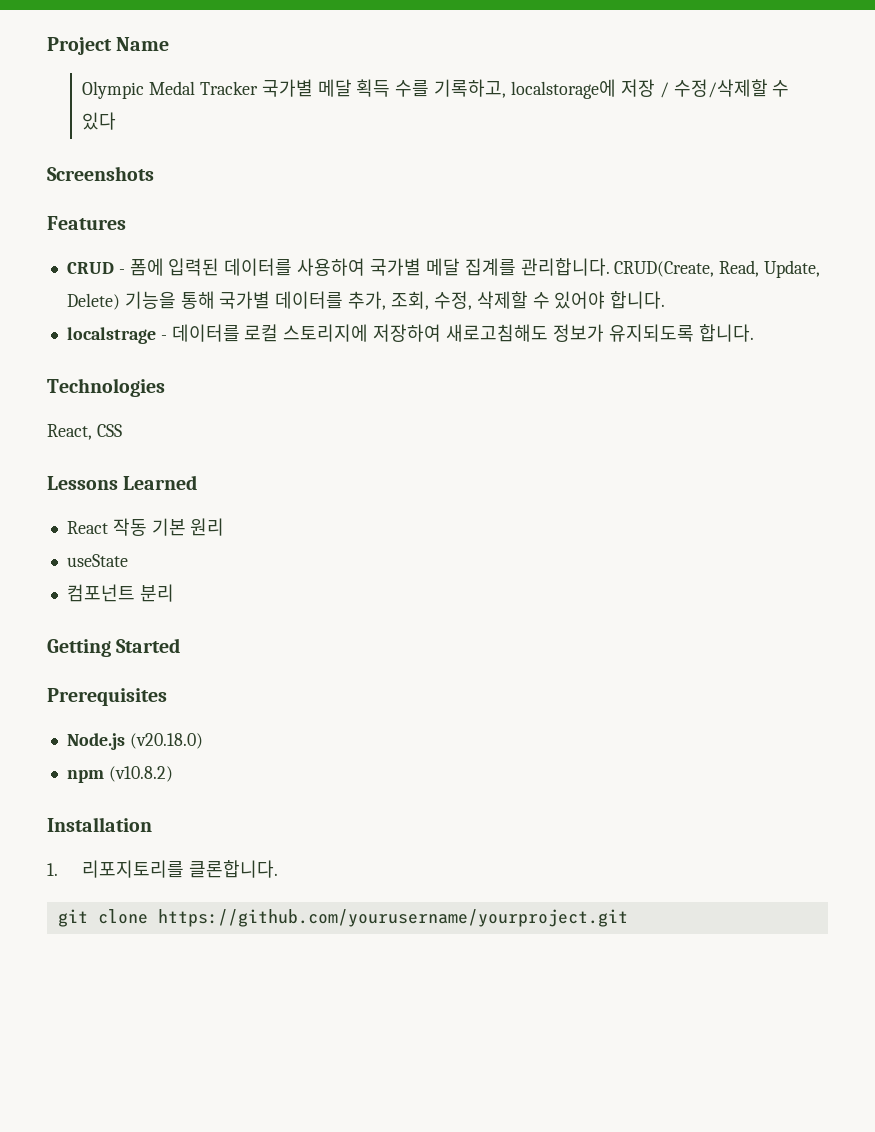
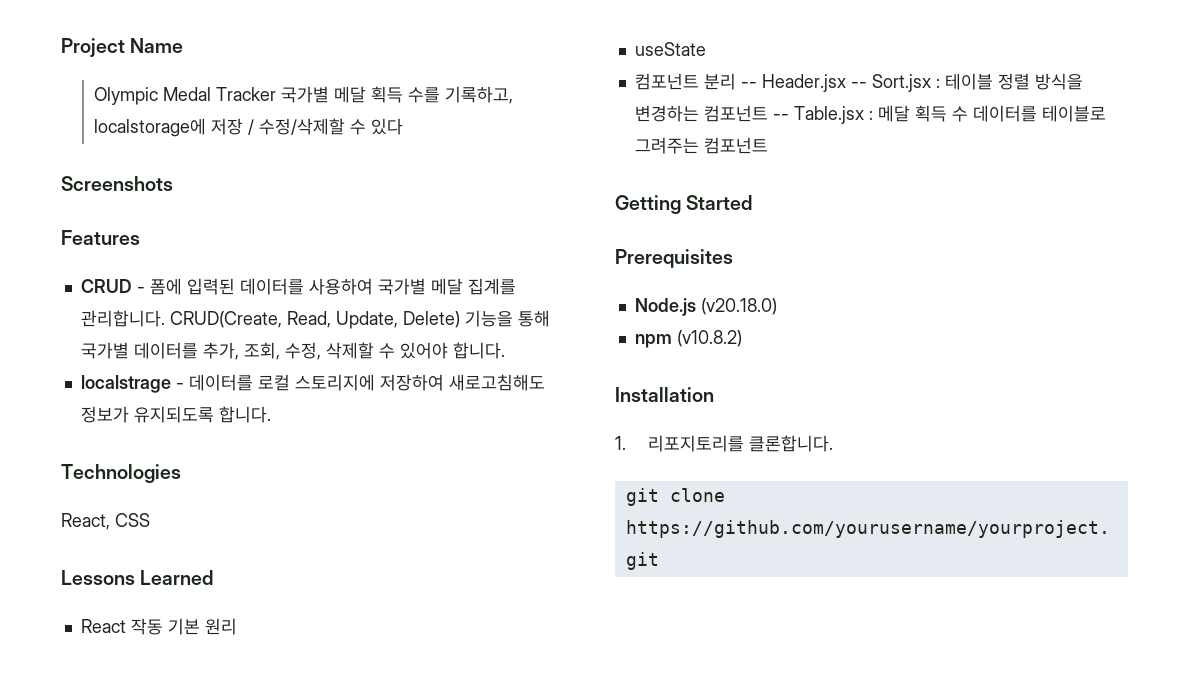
(174, 593) none -> [740,73,1083,92] [634,105,1106,124] [634,137,768,154] -- Header.jsx -- Sort.jsx : 테이블 정렬 방식을 변경하는 컴포넌트 -- Table.jsx : 메달 획득 수 데이터를 테이블로 그려주는 컴포넌트

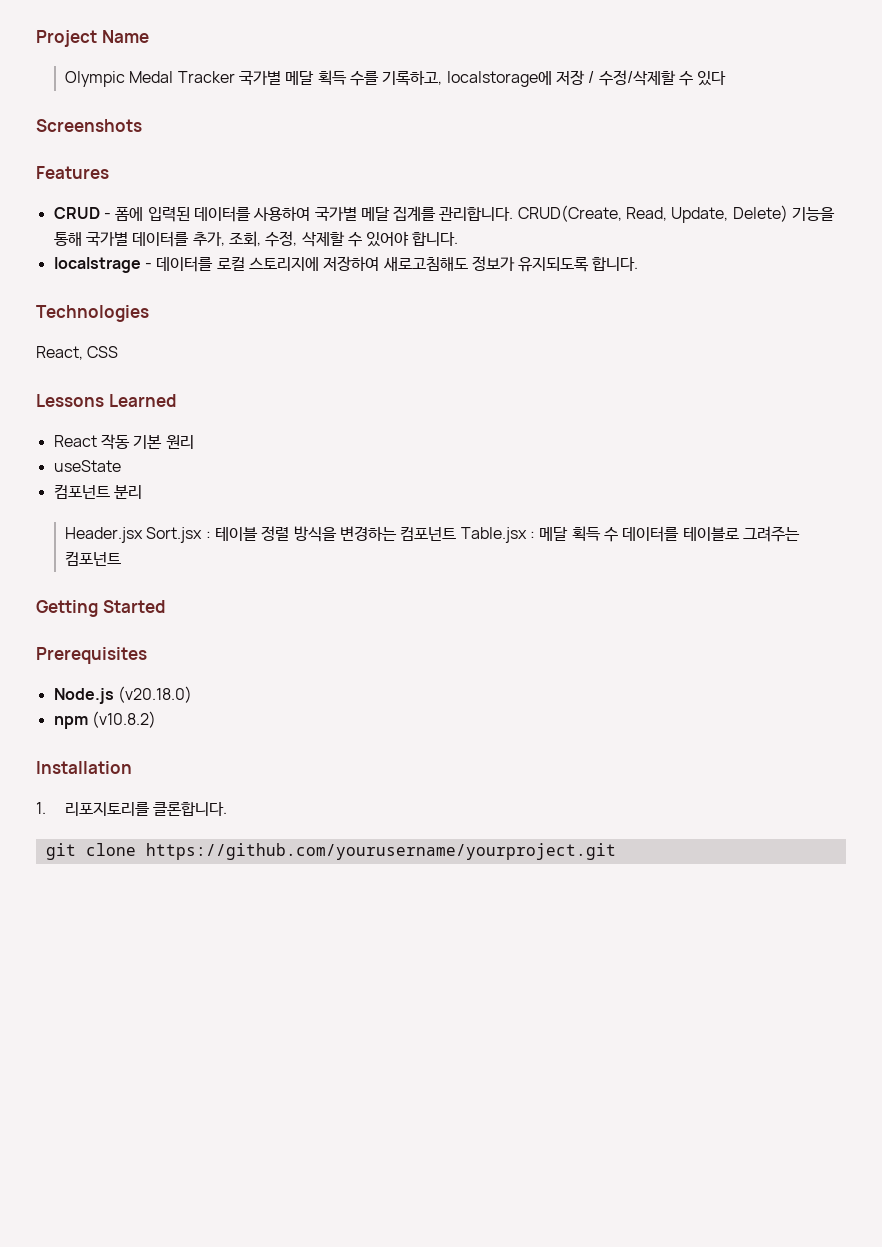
[740,74,867,92] -- Header.jsx -- -> [65,527,144,543] // Header.jsx
[772,114,789,120] -- -> (457, 533) none

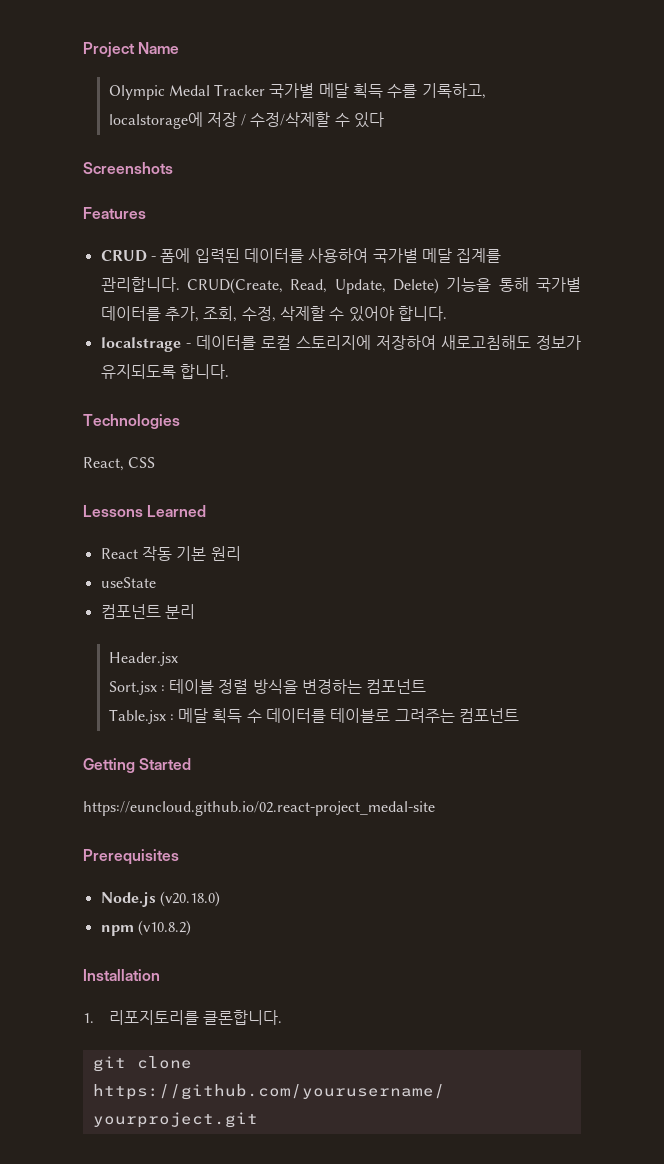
(144, 535) none -> (178, 659) //
(457, 533) none -> (427, 686) //
(165, 606) none -> [83,801,435,816] // https://euncloud.github.io/02.react-project_medal-site

